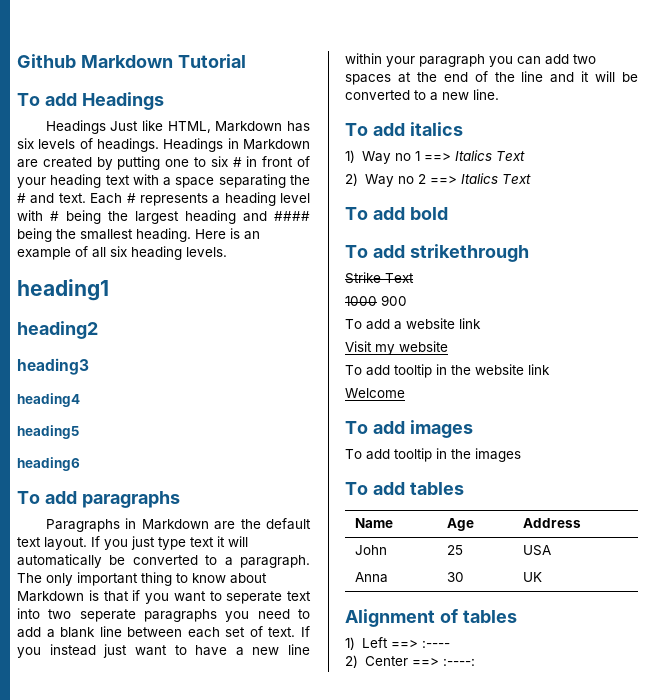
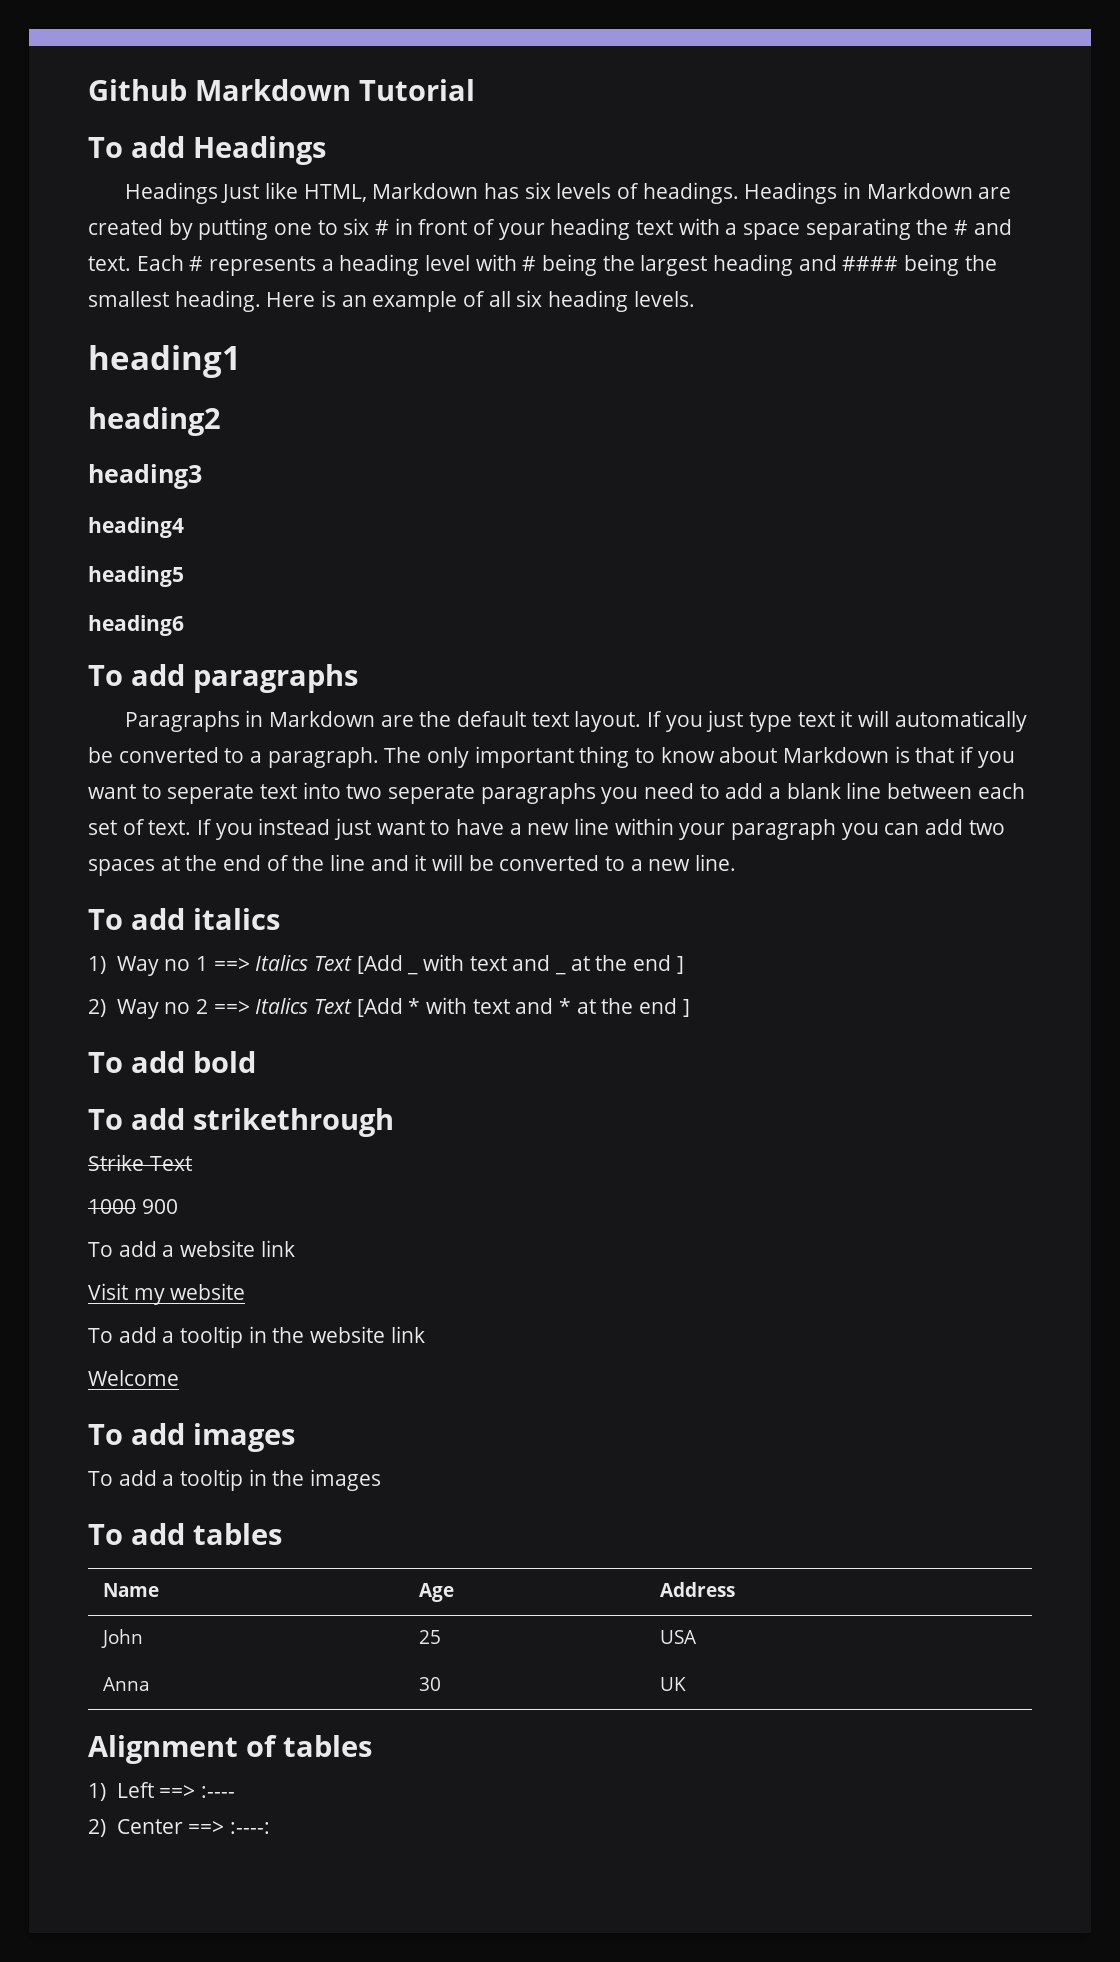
(526, 156) none -> [356,955,419,975] [422,954,551,971] [554,971,566,975] [570,955,684,974] [Add _ with text and _ at the end ]
(531, 179) none -> [356,997,690,1017] [Add * with text and * at the end ]
(390, 370) none -> [162,1331,175,1343] a
(390, 454) none -> [162,1474,175,1486] a

